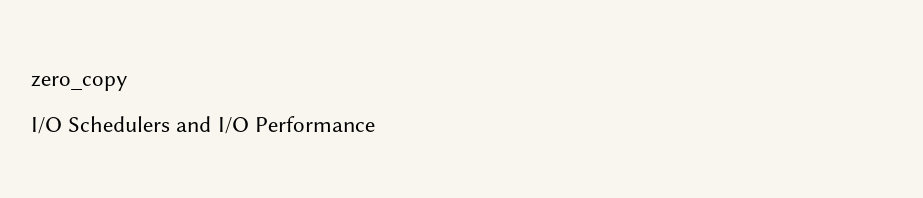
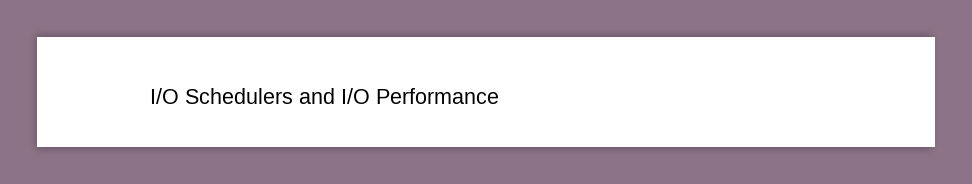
[31,75,128,91] zero_copy // -> (150, 96) none

